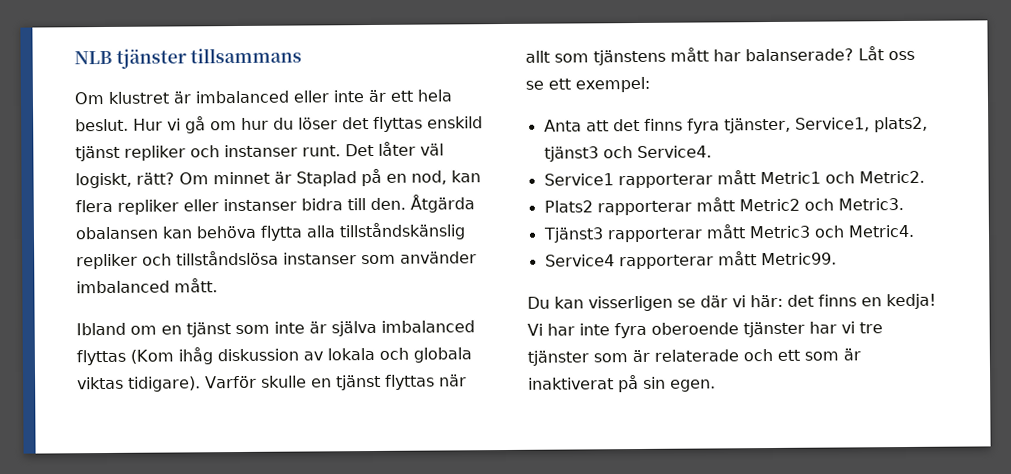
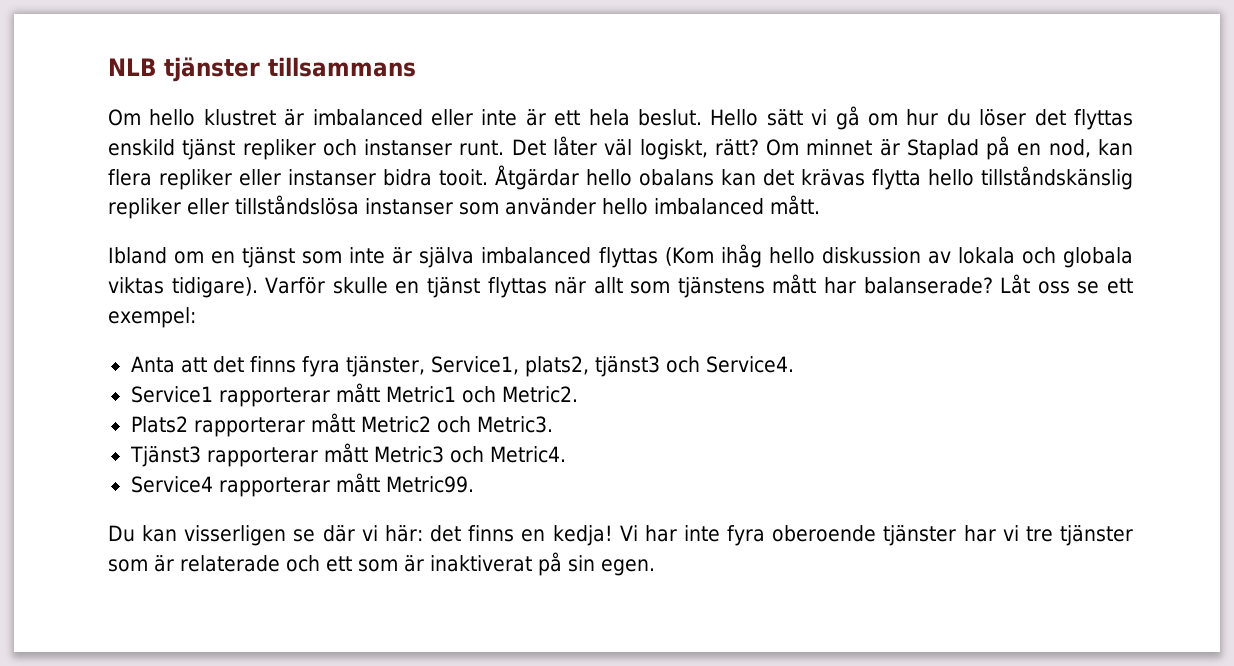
(104, 98) none -> [149,109,196,126] hello
[133,118,163,131] Hur -> [710,109,803,126] Hello sätt
[347,194,475,213] [75,225,335,241] till den. Åtgärda obalansen kan behöva flytta alla -> [438,165,974,190] tooit. Åtgärdar hello obalans kan det krävas flytta hello
[142,253,172,266] och -> [186,198,229,215] eller
(477, 257) none -> [601,198,648,215] hello
(213, 356) none -> [768,247,815,264] hello

